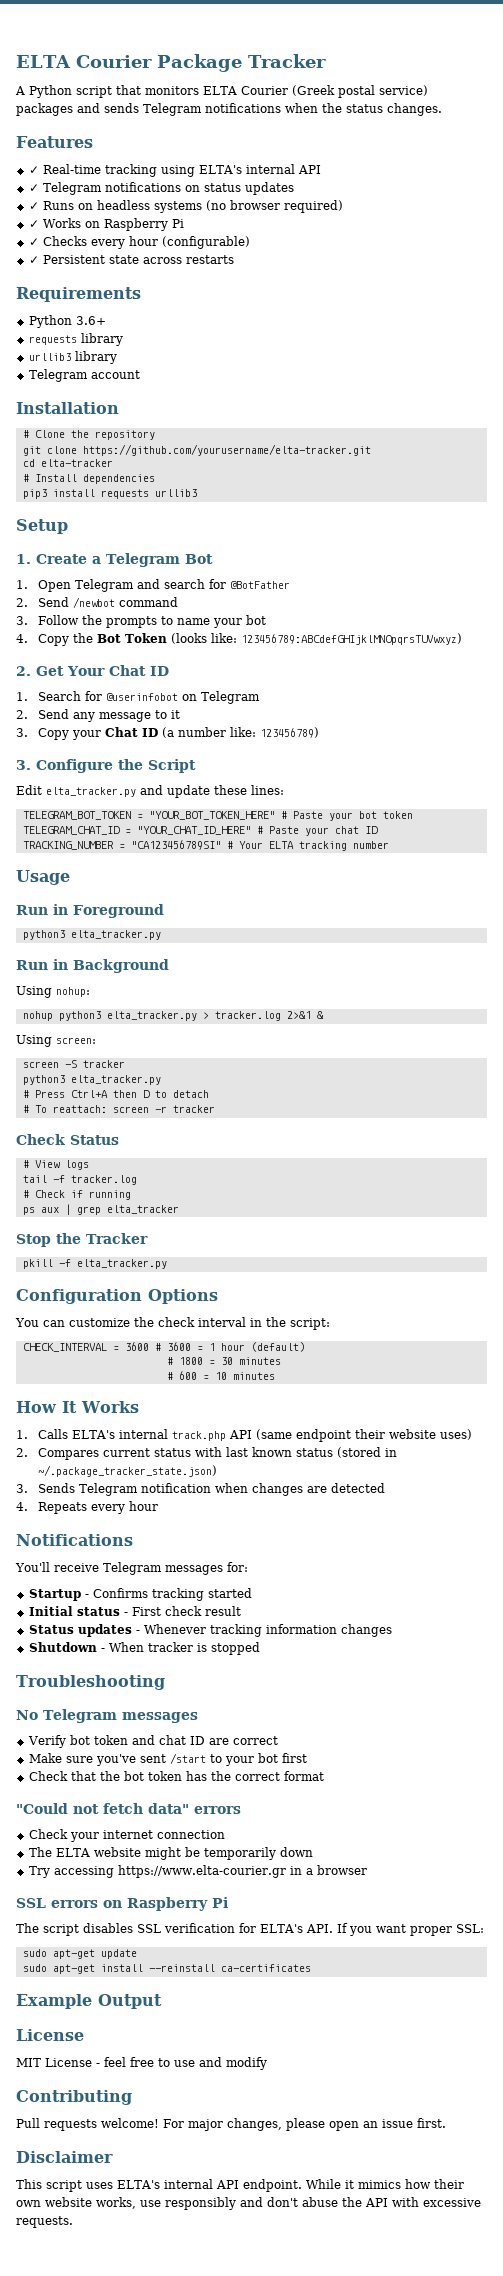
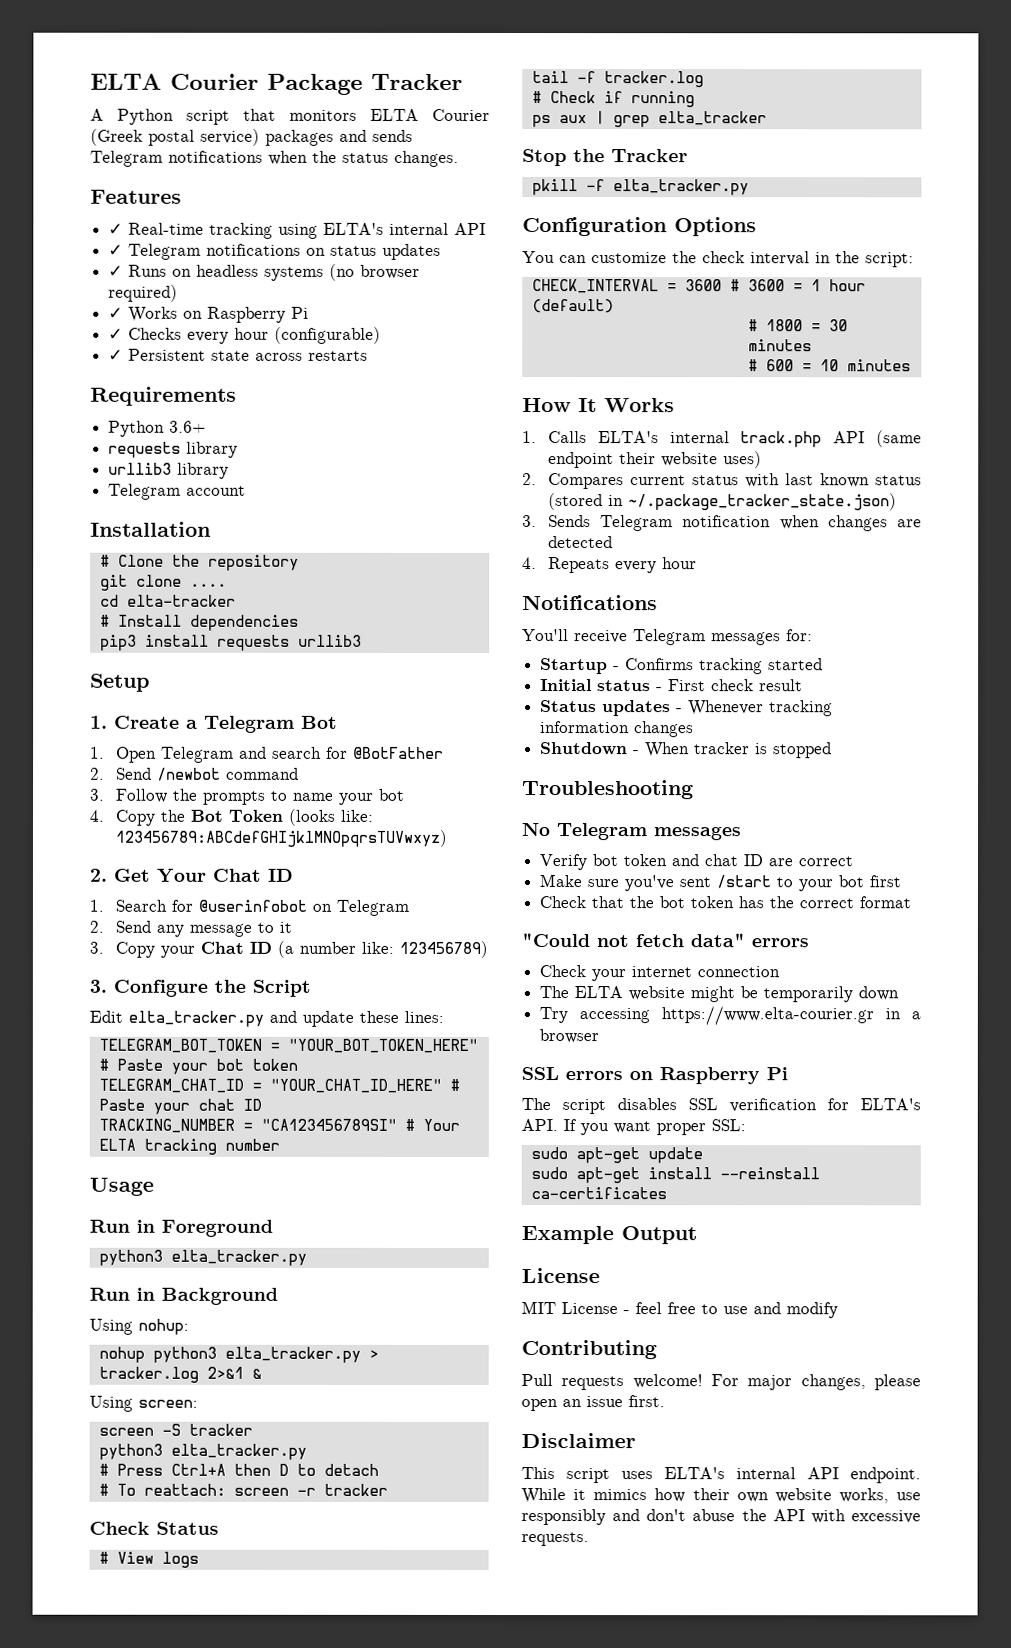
[82,444,371,456] https://github.com/yourusername/elta-tracker.git -> [189,583,227,587] ....

